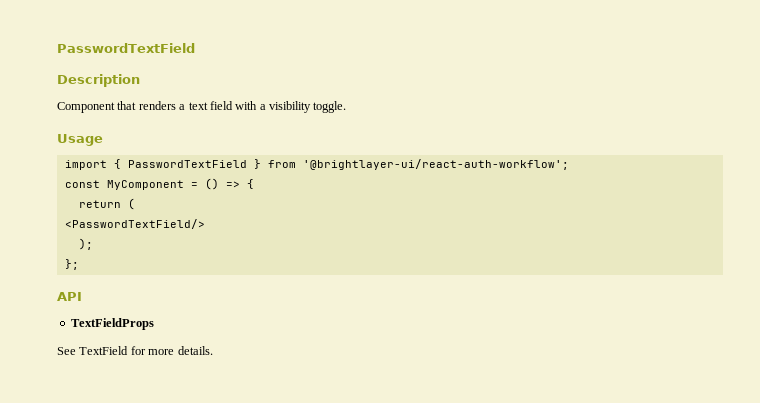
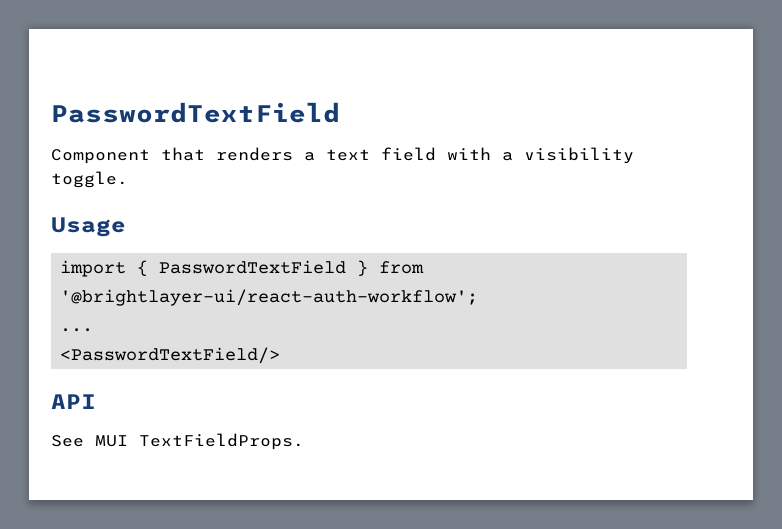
[57,43,195,53] [57,74,140,87] PasswordTextField // Description -> [51,102,340,123] PasswordTextField
[64,178,254,190] [78,198,135,210] const MyComponent = () => { // return ( -> [60,328,94,332] ...
[78,238,93,250] [64,259,79,270] // ); // }; -> (281, 355) none
[70,318,154,330] // TextFieldProps -> (96, 401) none
[79,346,213,355] TextField for more details. -> [95,433,304,450] MUI TextFieldProps.

